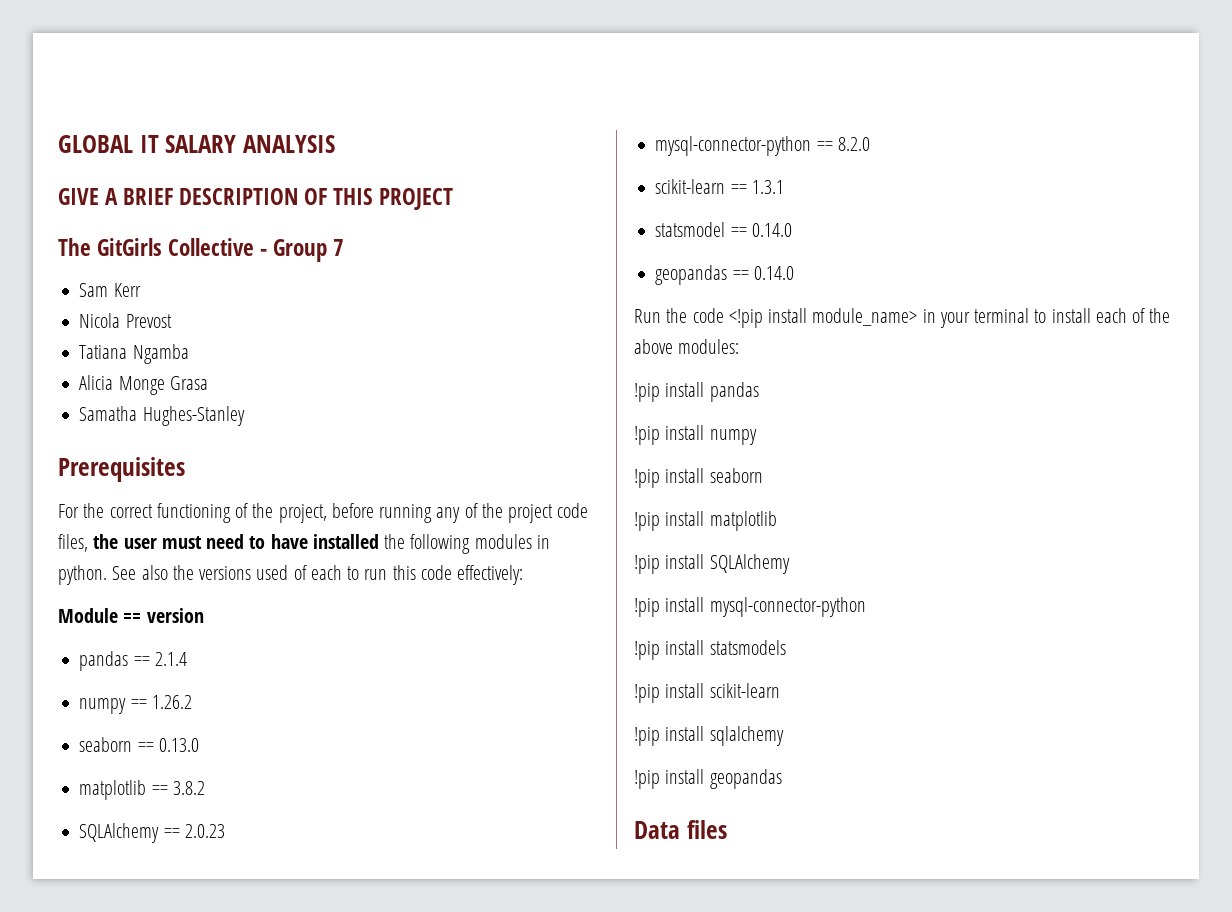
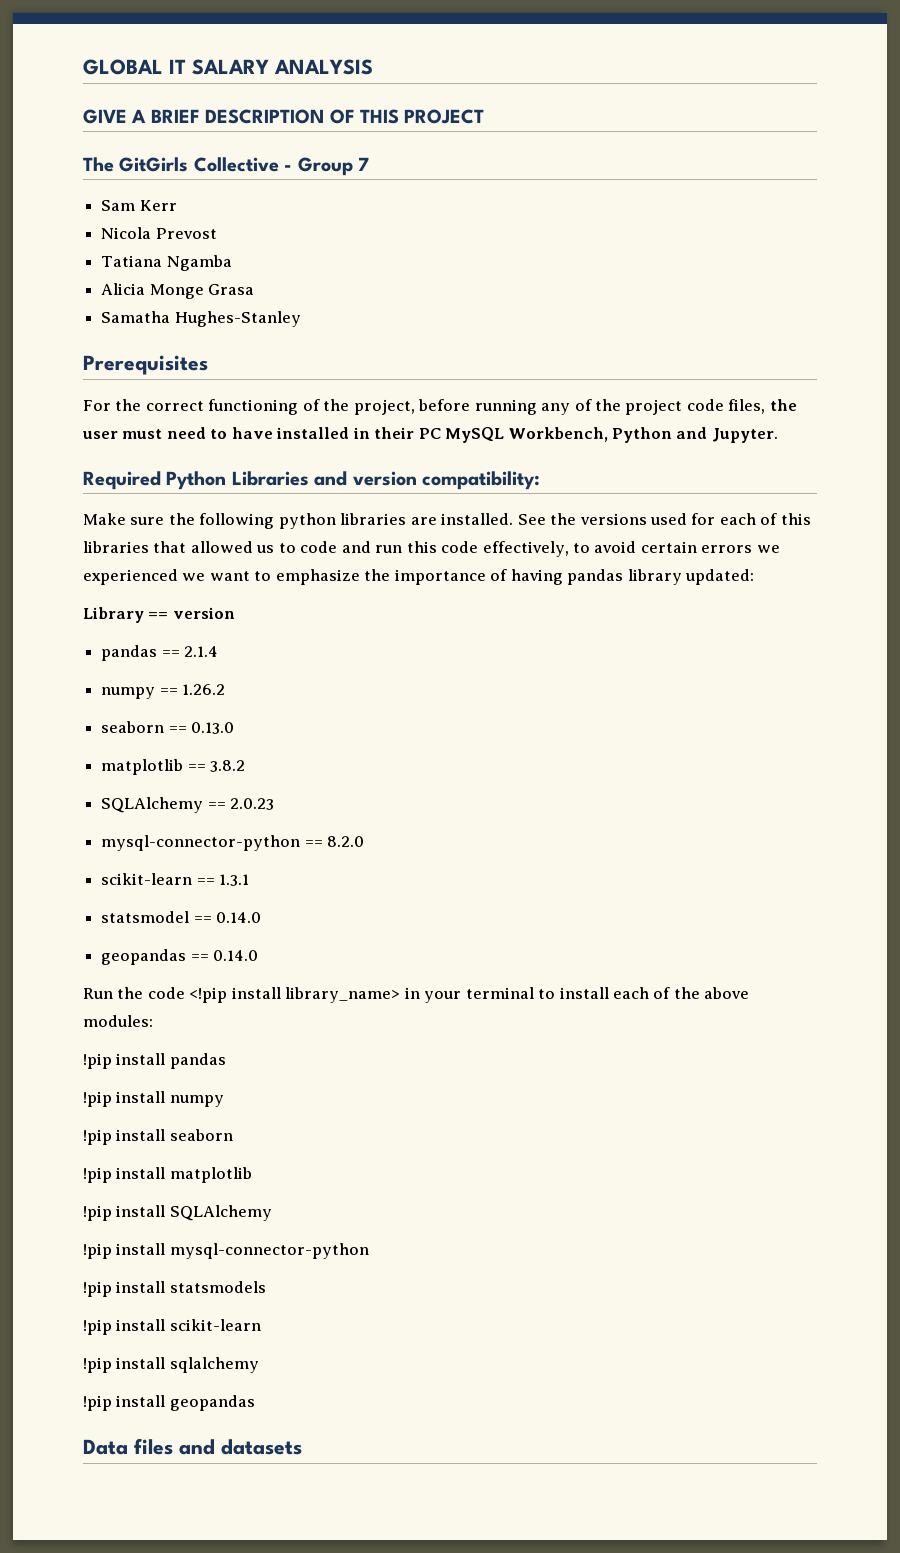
[384,534,550,554] [58,565,524,585] [58,608,118,623] the following modules in python. See also the versions used of each to run this code effectively: // Module -> [352,427,778,443] [83,471,540,490] [83,513,811,529] [83,541,780,557] [83,569,755,585] [83,607,144,623] in their PC MySQL Workbench, Python and Jupyter. // Required Python Libraries and version compatibility: // Make sure the following python libraries are installed. See the versions used for each of this libraries that allowed us to code and run this code effectively, to avoid certain errors we experienced we want to emphasize the importance of having pandas library updated: // Library
[812,308,918,326] module_name> -> [285,987,401,1003] library_name>
(727, 829) none -> [179,1439,302,1455] and datasets

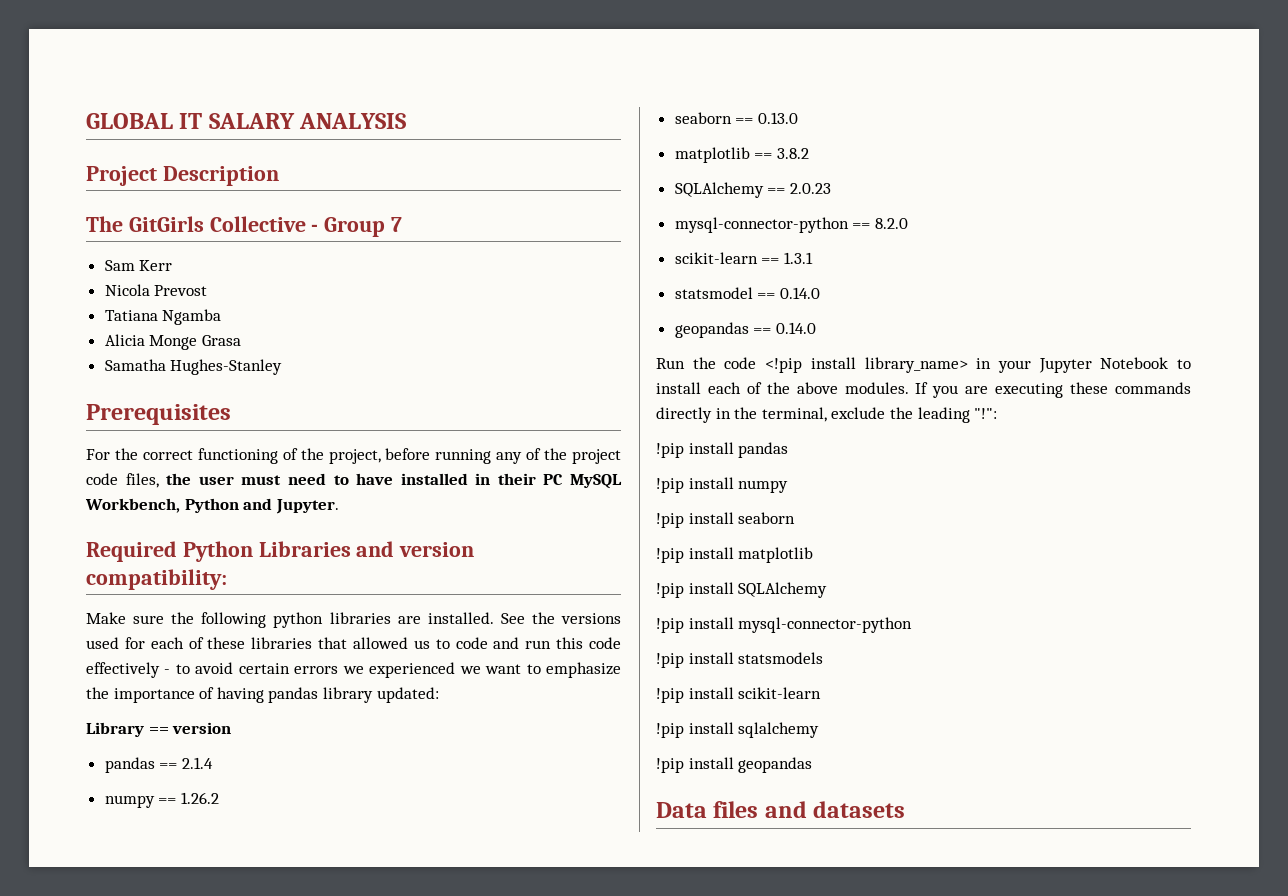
[83,109,485,124] GIVE A BRIEF DESCRIPTION OF THIS PROJECT -> [86,166,279,186] Project Description
[780,513,811,525] this -> [207,637,246,649] these
[482,541,569,557] effectively, -> [86,662,171,678] effectively -
[465,987,534,999] terminal -> [1038,357,1169,373] Jupyter Notebook
[83,1015,153,1027] modules: -> [844,382,1191,398] [656,407,998,423] modules. If you are executing these commands directly in the terminal, exclude the leading "!":

